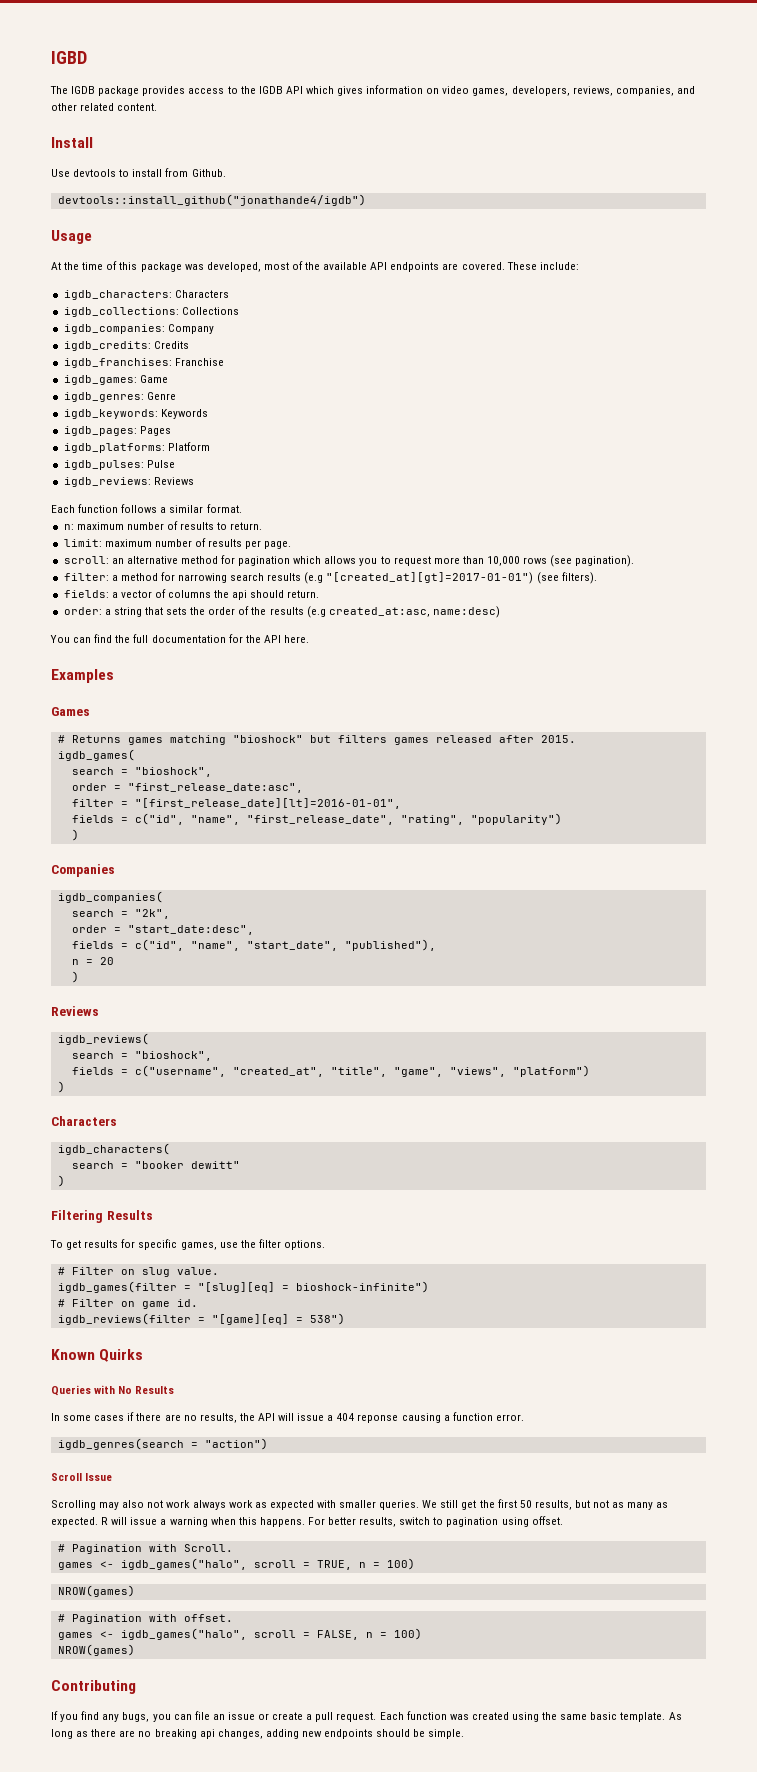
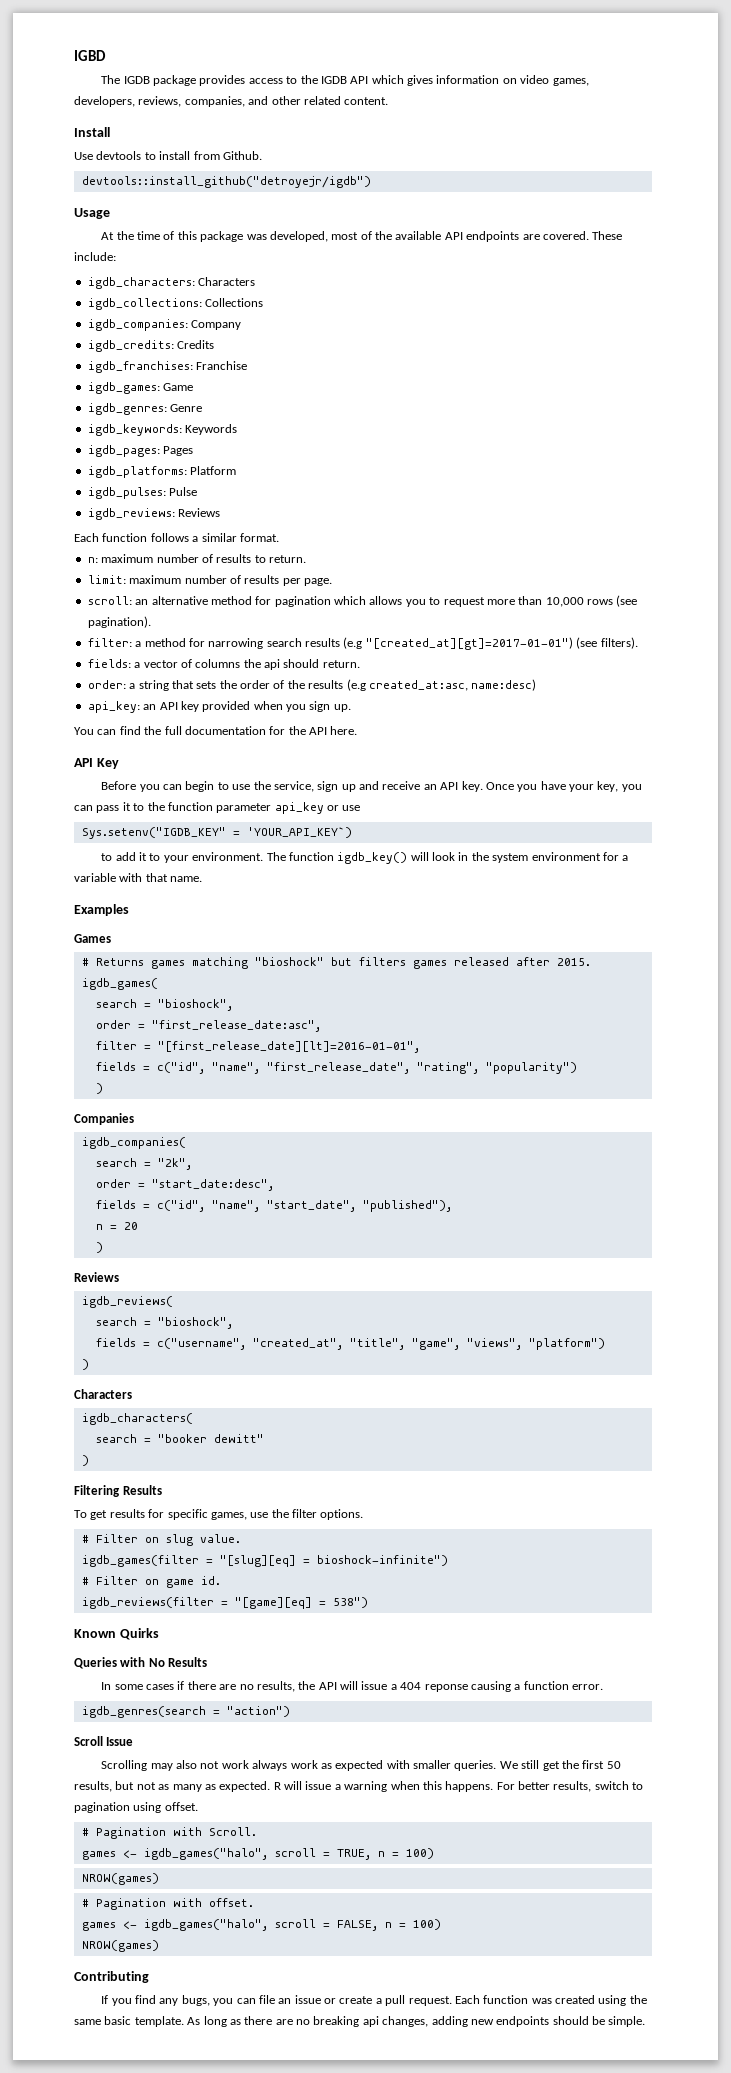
[57,194,366,206] devtools::install_github("jonathande4/igdb") -> [81,176,371,188] devtools::install_github("detroyejr/igdb")
(500, 612) none -> [87,701,351,713] // api_key: an API key provided when you sign up.
(309, 639) none -> [74,758,119,769] [101,781,642,792] [74,802,361,814] [81,827,352,839] [101,852,629,864] [74,873,203,882] // API Key // Before you can begin to use the service, sign up and receive an API key. Once you have your key, you can pass it to the function parameter api_key or use // Sys.setenv("IGDB_KEY" = 'YOUR_API_KEY`) // to add it to your environment. The function igdb_key() will look in the system environment for a variable with that name.

